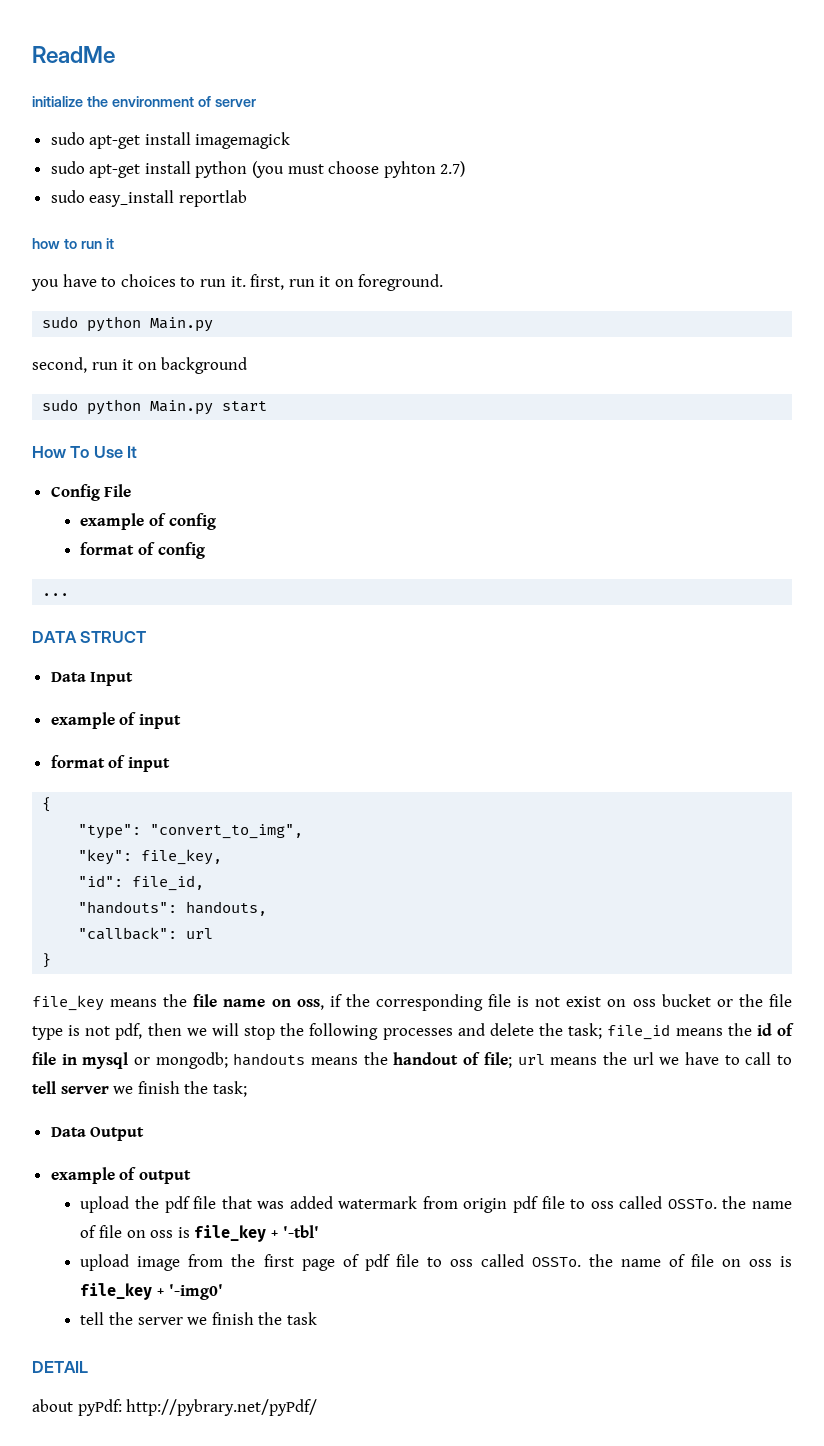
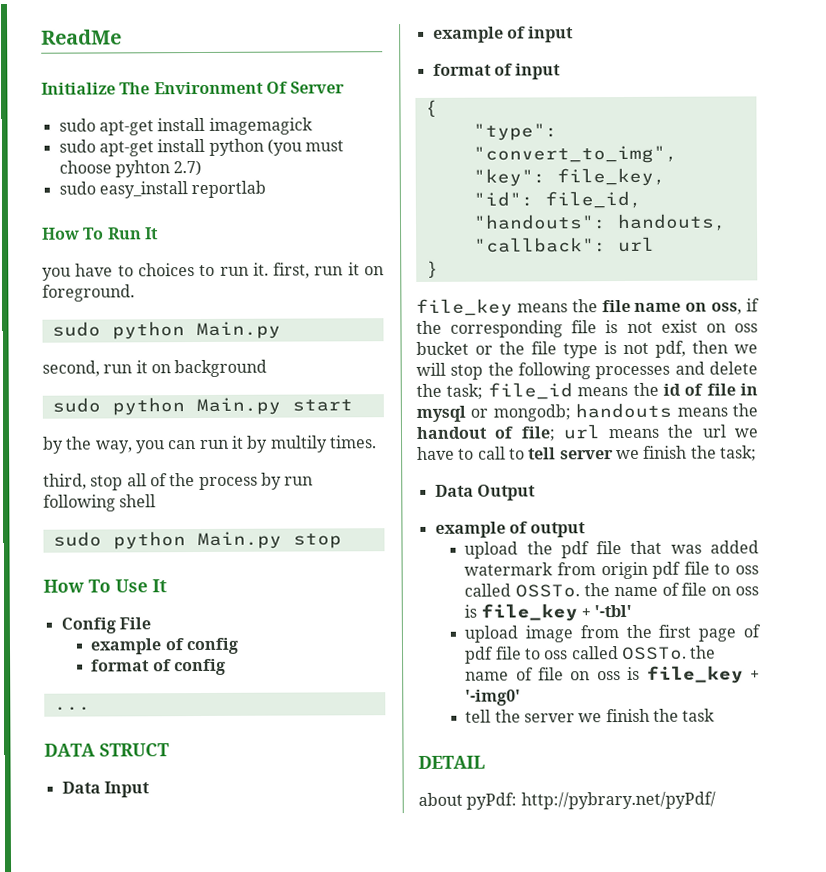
[32,96,256,107] initialize the environment of server -> [41,81,346,95] Initialize The Environment Of Server
[32,238,114,249] how to run it -> [42,227,159,240] How To Run It
(268, 406) none -> [42,435,377,454] [43,472,314,491] [43,494,157,512] [52,531,342,550] // by the way, you can run it by multily times. // third, stop all of the process by run following shell // sudo python Main.py stop

